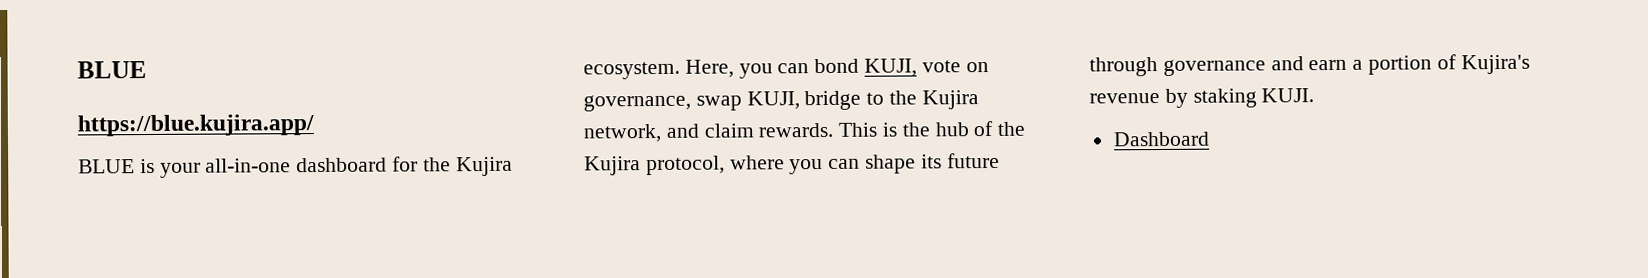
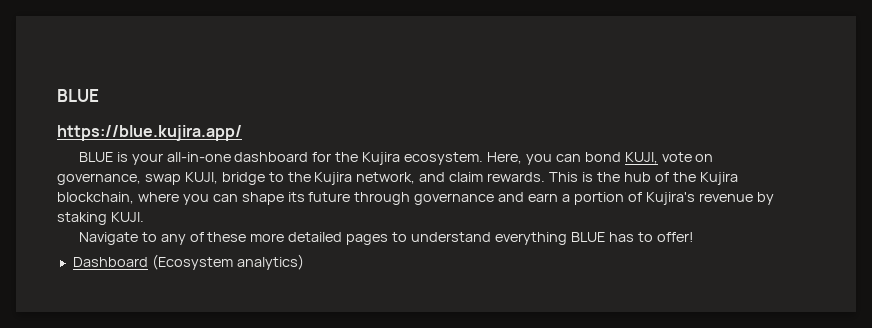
[645,155,725,176] protocol, -> [57,192,134,204] blockchain,
(1315, 95) none -> [78,232,694,245] // Navigate to any of these more detailed pages to understand everything BLUE has to offer!
(1210, 139) none -> [151,254,304,270] (Ecosystem analytics)

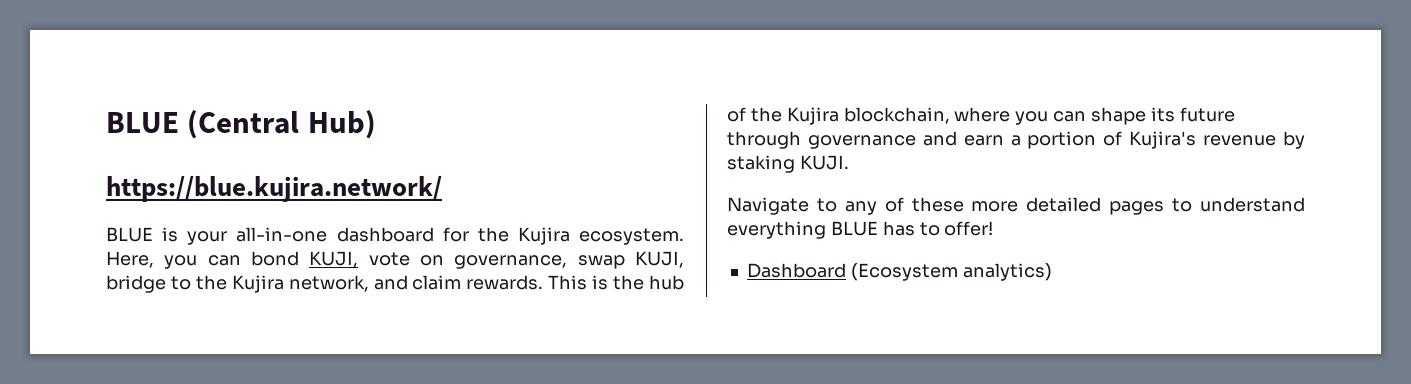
[57,89,99,102] [57,125,242,141] BLUE // https://blue.kujira.app/ -> [106,110,376,139] [106,176,442,202] BLUE (Central Hub) // https://blue.kujira.network/

